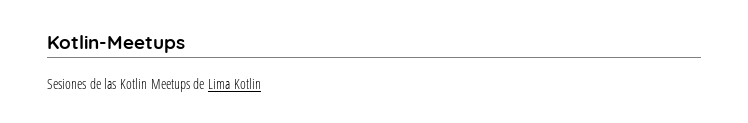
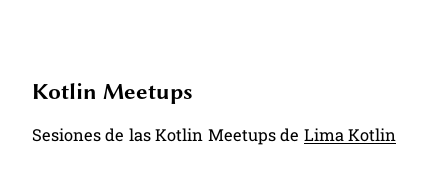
[47,35,185,53] Kotlin-Meetups -> [32,83,194,104] Kotlin Meetups

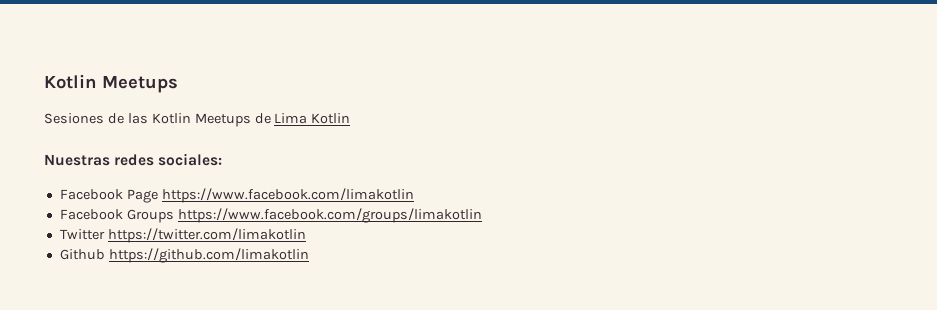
(397, 135) none -> [44,153,223,166] [59,188,414,203] [59,208,482,223] [59,228,306,243] [59,248,309,263] // Nuestras redes sociales: // Facebook Page https://www.facebook.com/limakotlin // Facebook Groups https://www.facebook.com/groups/limakotlin // Twitter https://twitter.com/limakotlin // Github https://github.com/limakotlin

